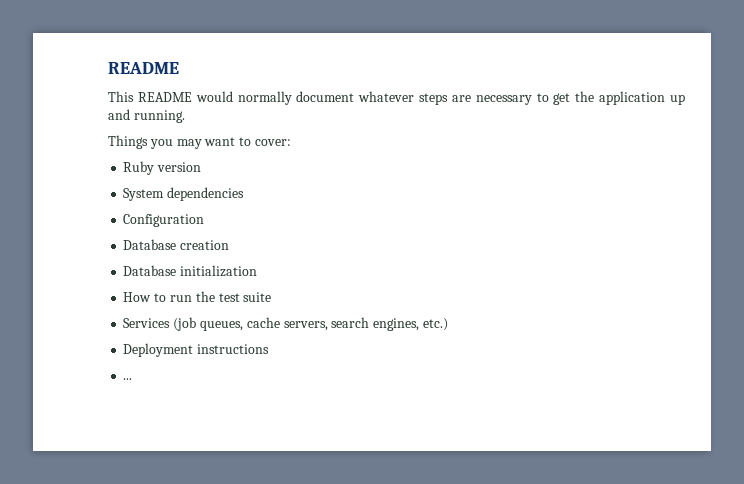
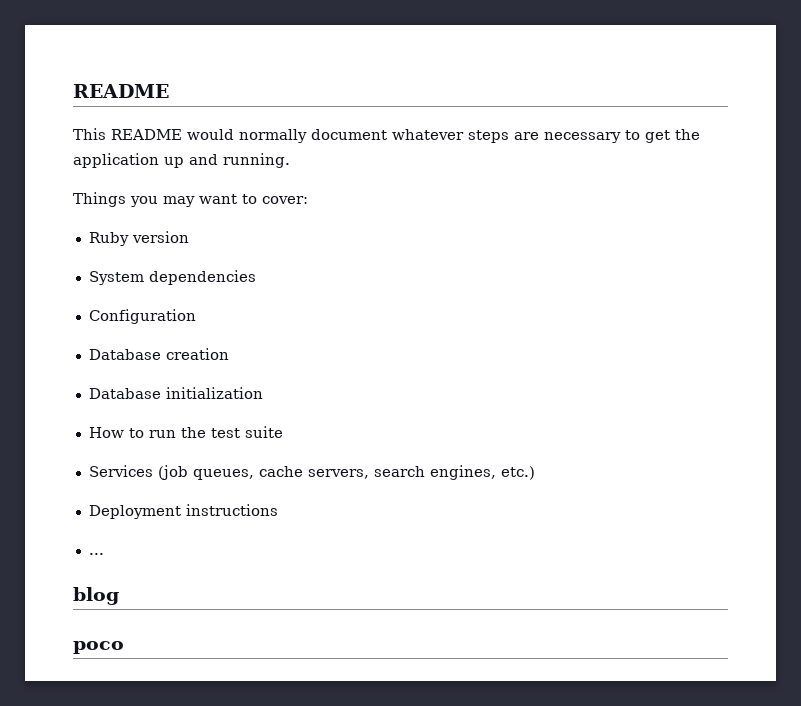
(133, 379) none -> [73,587,119,605] [73,641,124,654] // blog // poco

